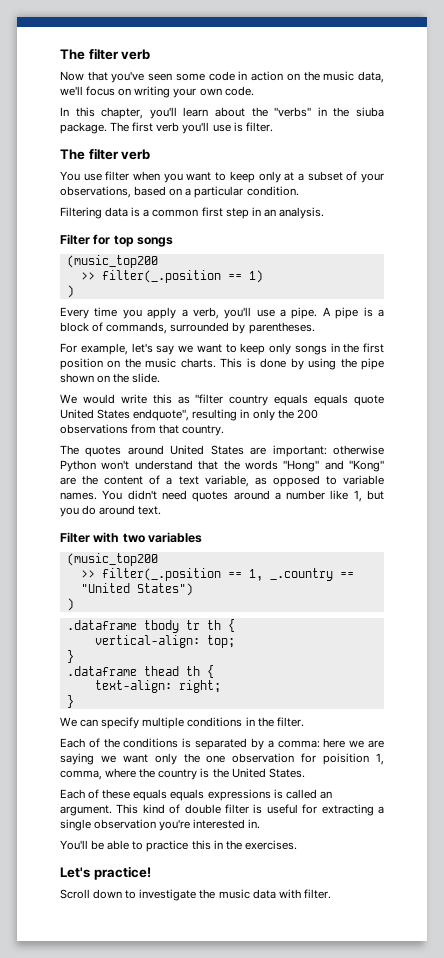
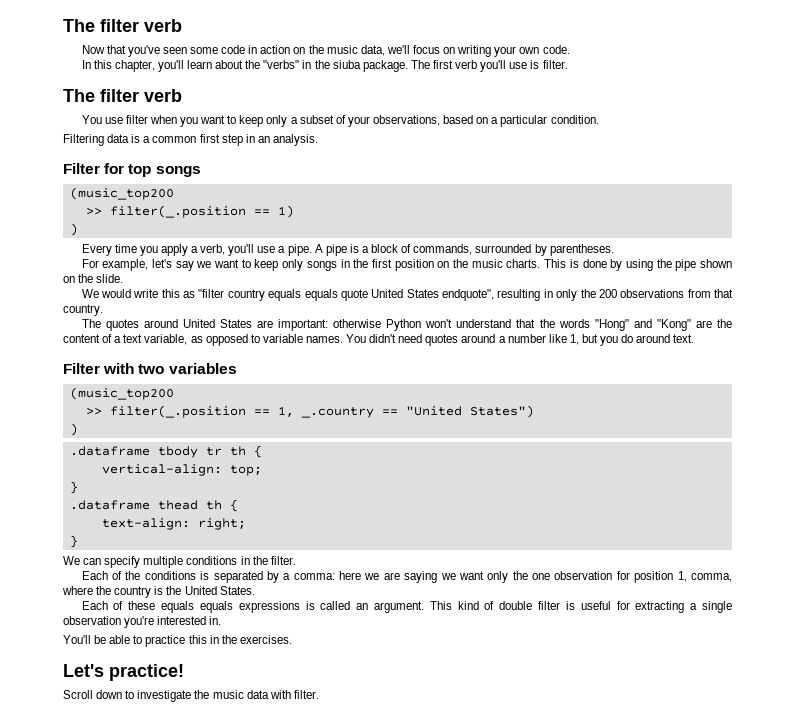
[284,172,295,181] at -> (288, 121) none
[323,753,370,765] poisition -> [634,571,674,583] position

